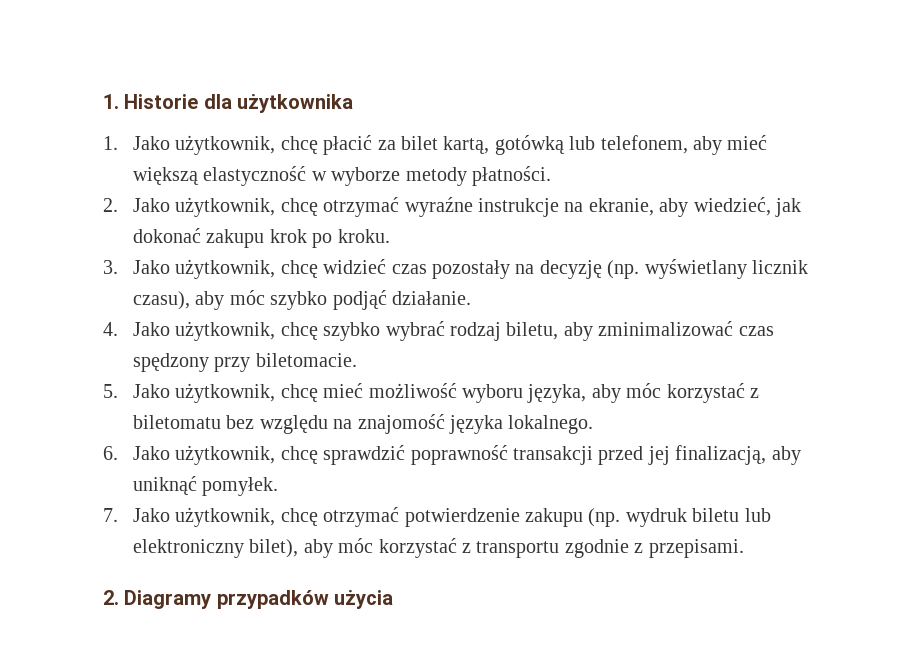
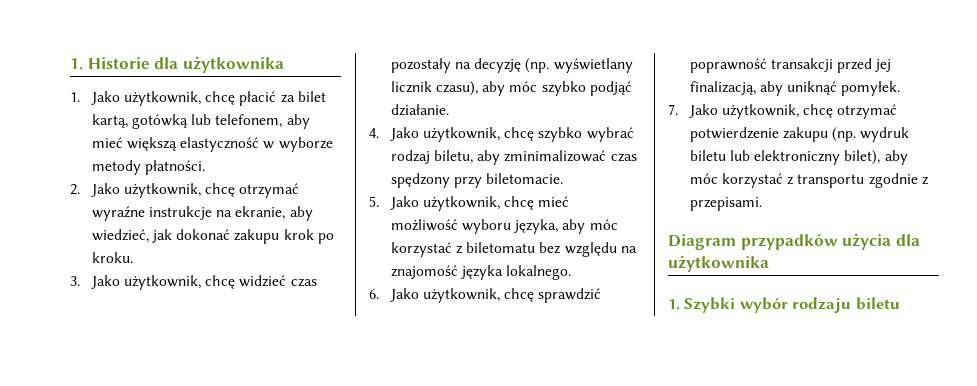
[103,590,394,609] 2. Diagramy przypadków użycia -> [668,233,920,250] [668,255,769,272] [668,297,900,313] Diagram przypadków użycia dla użytkownika // 1. Szybki wybór rodzaju biletu

